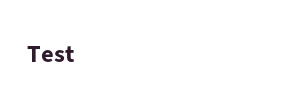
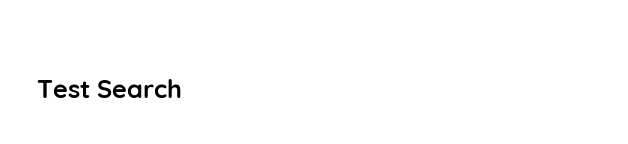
(74, 54) none -> [97,79,182,98] Search

